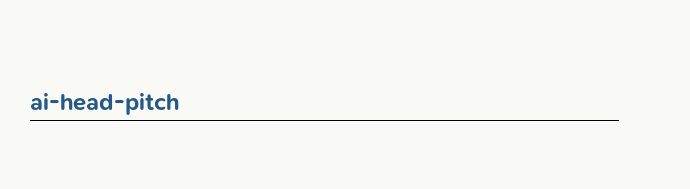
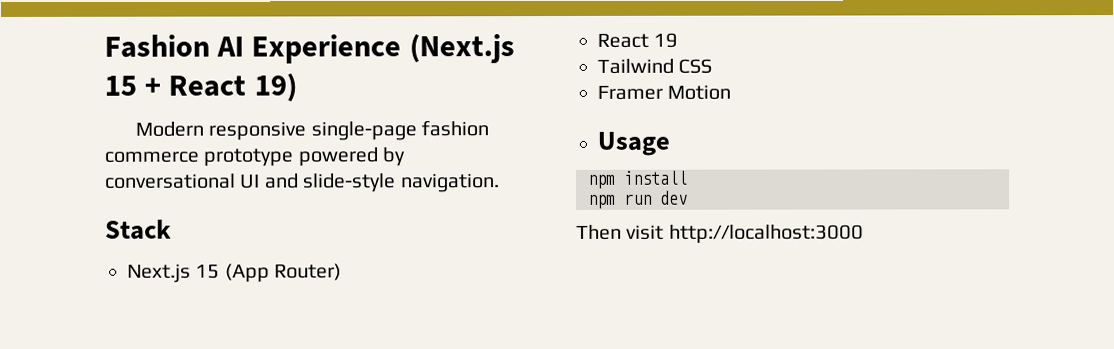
[30,93,179,115] ai-head-pitch -> [104,34,515,64] [104,73,297,102] [135,120,490,141] [104,147,406,167] [104,173,500,193] [105,219,172,240] [127,263,343,283] [597,32,679,48] [597,58,713,74] [597,84,732,100] [597,131,670,156] [588,170,688,189] [588,190,688,209] [576,224,864,244] Fashion AI Experience (Next.js 15 + React 19) // Modern responsive single-page fashion commerce prototype powered by conversational UI and slide-style navigation. // Stack // Next.js 15 (App Router) // React 19 // Tailwind CSS // Framer Motion // Usage // npm install // npm run dev // Then visit http://localhost:3000

